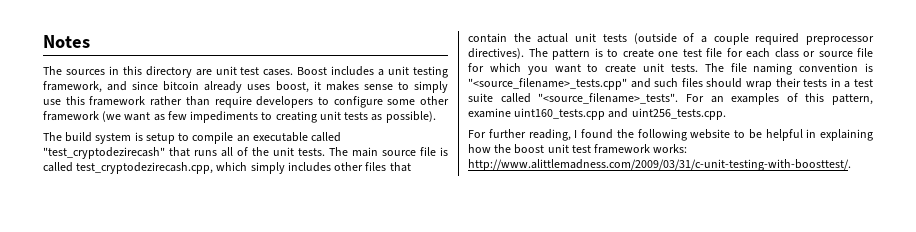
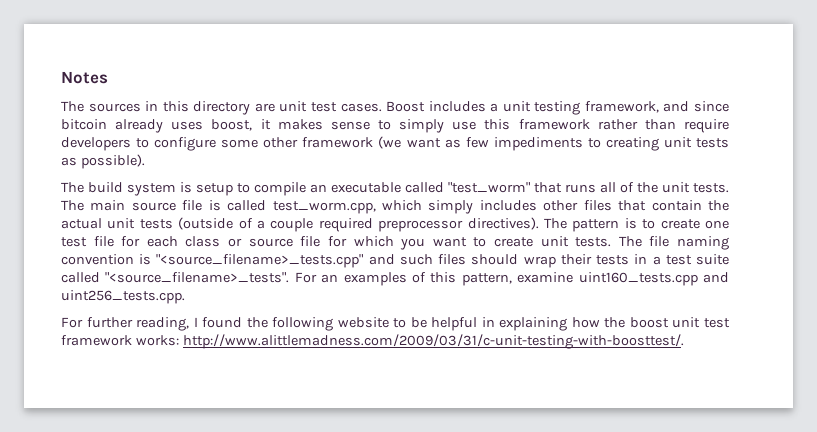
[43,147,165,159] "test_cryptodezirecash" -> [448,182,530,193] "test_worm"
[76,162,214,174] test_cryptodezirecash.cpp, -> [272,201,376,214] test_worm.cpp,

